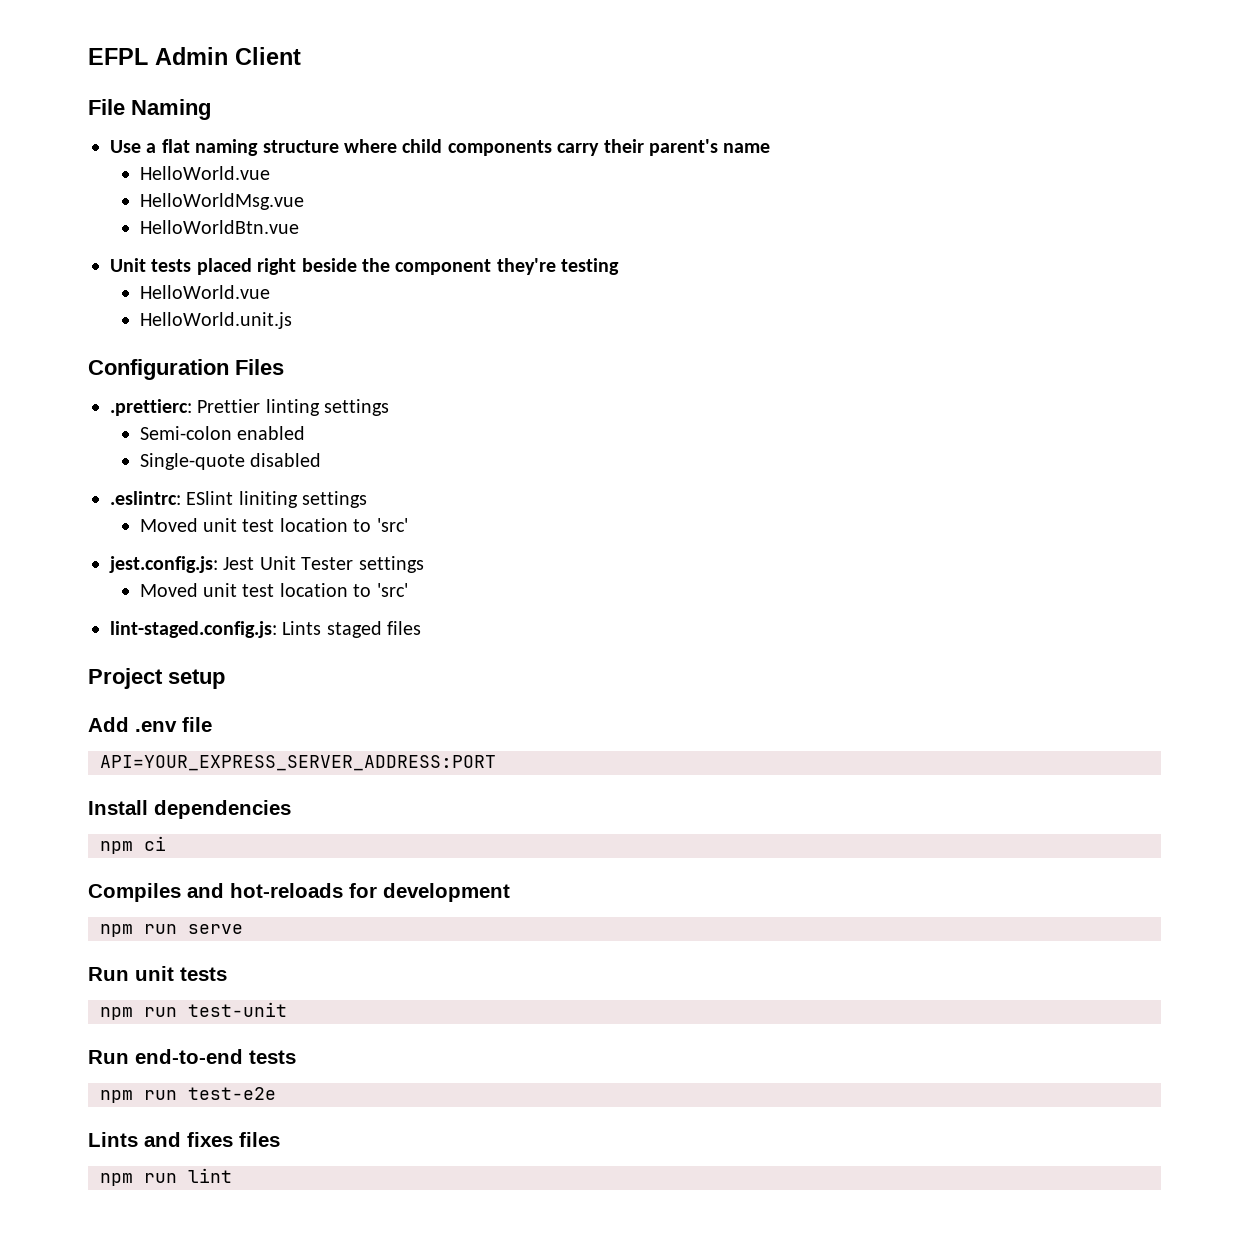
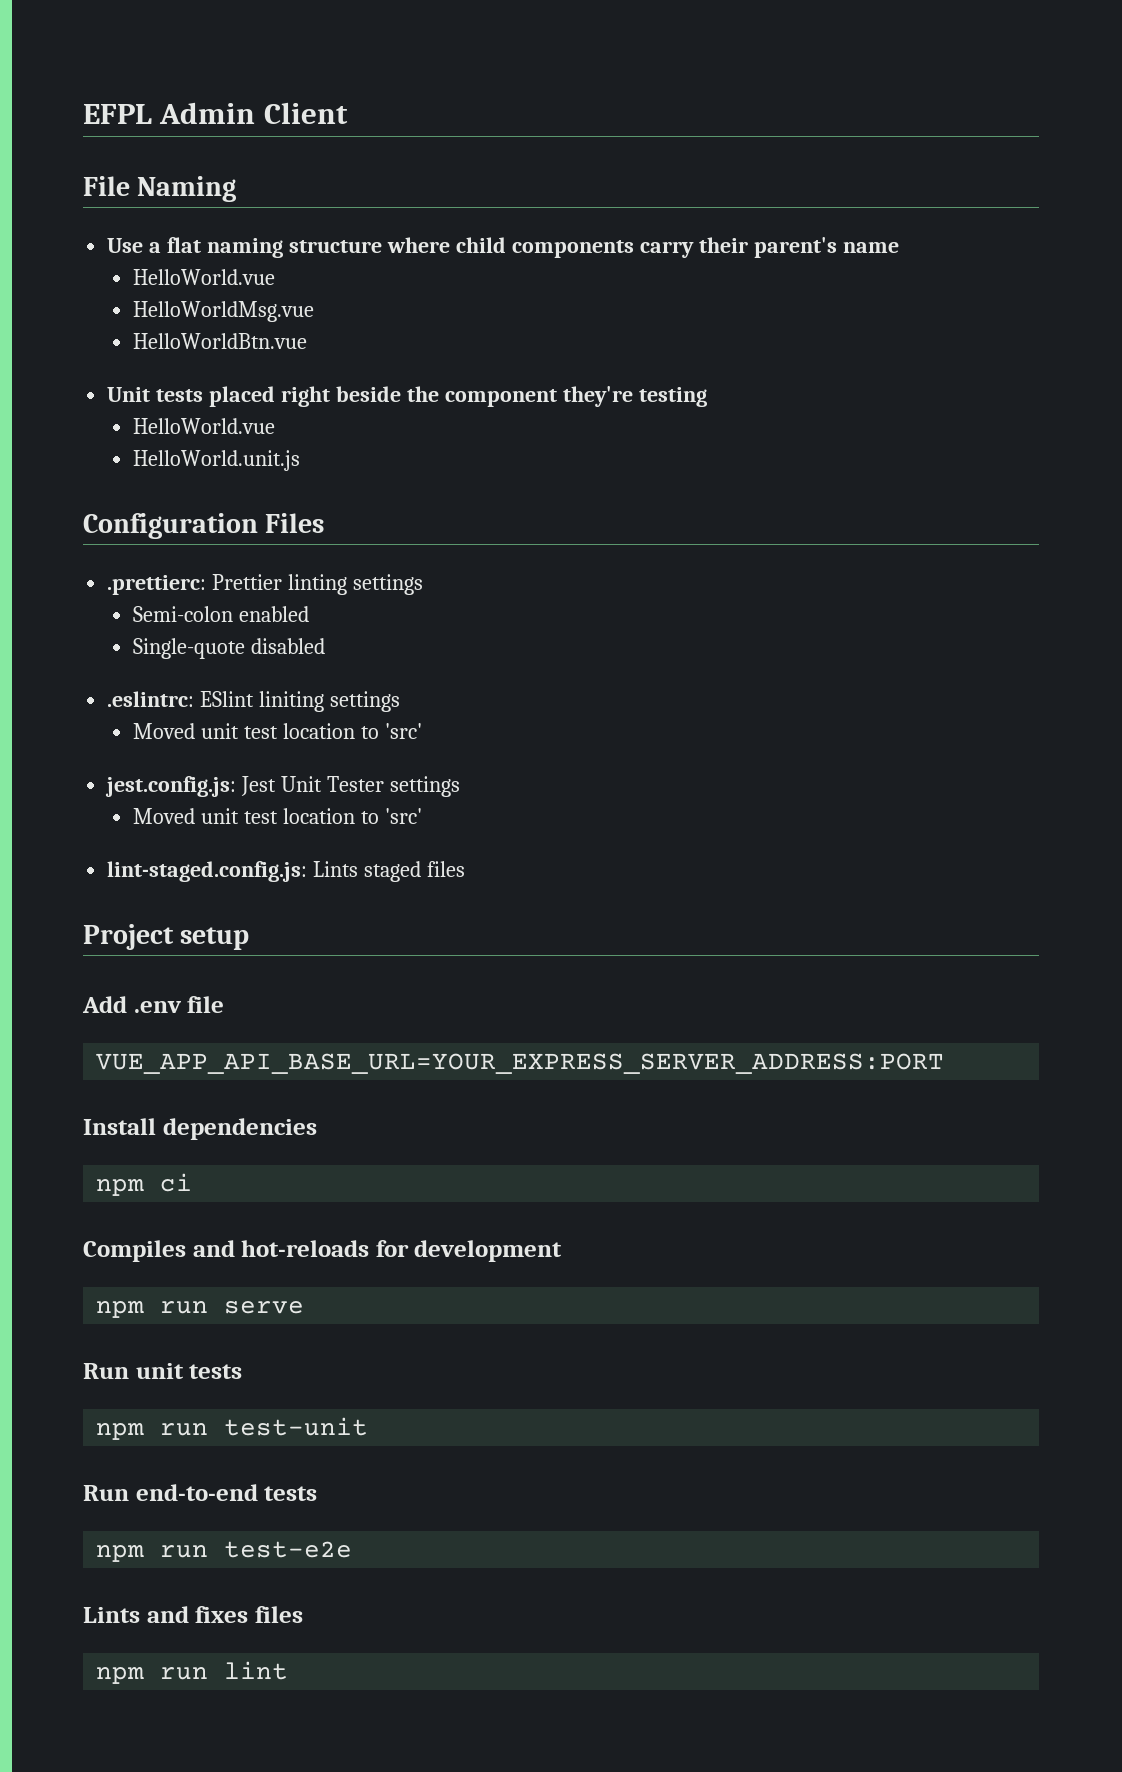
[100,755,496,771] API=YOUR_EXPRESS_SERVER_ADDRESS:PORT -> [96,1053,945,1074] VUE_APP_API_BASE_URL=YOUR_EXPRESS_SERVER_ADDRESS:PORT

